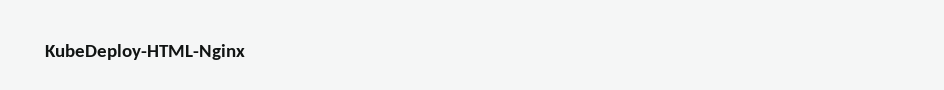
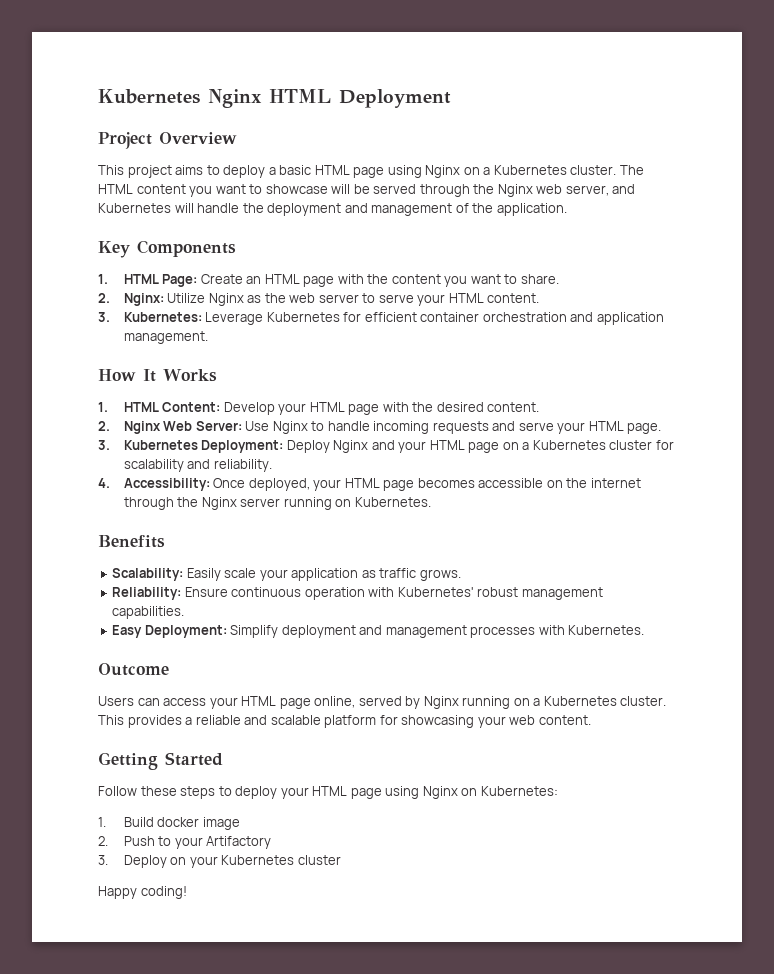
[45,44,245,60] KubeDeploy-HTML-Nginx -> [98,89,451,108] [98,132,237,149] [98,165,644,178] [98,184,636,197] [98,203,567,216] [98,240,236,258] [98,274,559,287] [98,293,540,306] [98,312,664,325] [123,331,208,344] [98,369,217,382] [98,402,540,415] [98,421,662,434] [98,440,674,453] [123,459,272,472] [98,478,641,491] [123,497,431,510] [98,535,165,548] [112,568,461,581] [112,587,603,600] [112,606,185,619] [112,625,645,638] [98,663,169,676] [98,696,667,709] [98,715,591,728] [98,752,223,770] [98,786,558,799] [98,817,240,830] [98,836,272,849] [98,855,341,868] [98,886,187,899] Kubernetes Nginx HTML Deployment // Project Overview // This project aims to deploy a basic HTML page using Nginx on a Kubernetes cluster. The HTML content you want to showcase will be served through the Nginx web server, and Kubernetes will handle the deployment and management of the application. // Key Components // 1. HTML Page: Create an HTML page with the content you want to share. // 2. Nginx: Utilize Nginx as the web server to serve your HTML content. // 3. Kubernetes: Leverage Kubernetes for efficient container orchestration and application management. // How It Works // 1. HTML Content: Develop your HTML page with the desired content. // 2. Nginx Web Server: Use Nginx to handle incoming requests and serve your HTML page. // 3. Kubernetes Deployment: Deploy Nginx and your HTML page on a Kubernetes cluster for scalability and reliability. // 4. Accessibility: Once deployed, your HTML page becomes accessible on the internet through the Nginx server running on Kubernetes. // Benefits // Scalability: Easily scale your application as traffic grows. // Reliability: Ensure continuous operation with Kubernetes' robust management capabilities. // Easy Deployment: Simplify deployment and management processes with Kubernetes. // Outcome // Users can access your HTML page online, served by Nginx running on a Kubernetes cluster. This provides a reliable and scalable platform for showcasing your web content. // Getting Started // Follow these steps to deploy your HTML page using Nginx on Kubernetes: // 1. Build docker image // 2. Push to your Artifactory // 3. Deploy on your Kubernetes cluster // Happy coding!

